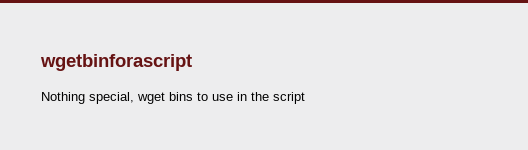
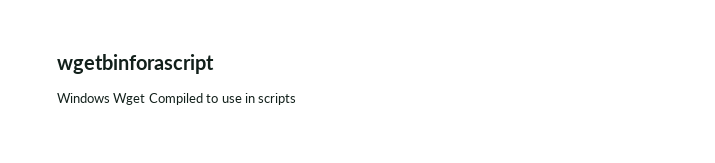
[41,92,193,104] Nothing special, wget bins -> [57,93,203,105] Windows Wget Compiled
[251,92,305,104] the script -> [258,93,297,105] scripts

